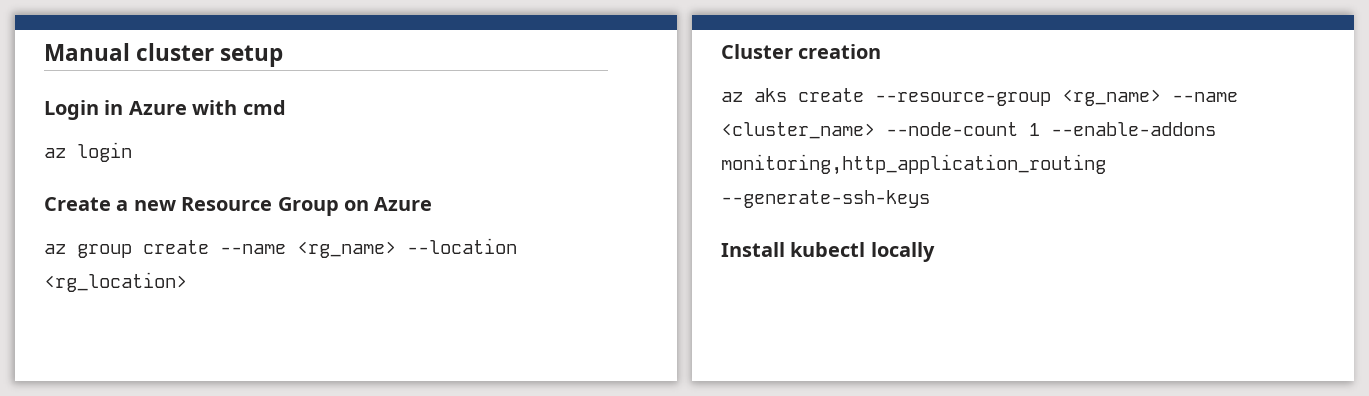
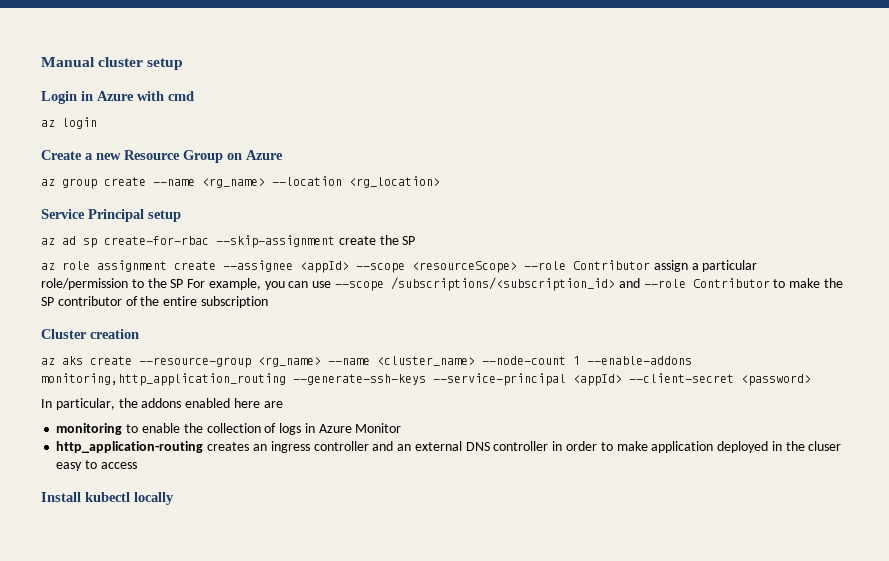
(187, 282) none -> [41,209,181,222] [41,235,416,248] [41,260,758,273] [41,277,843,291] [41,296,268,308] // Service Principal setup // az ad sp create-for-rbac --skip-assignment create the SP // az role assignment create --assignee <appId> --scope <resourceScope> --role Contributor assign a particular role/permission to the SP For example, you can use --scope /subscriptions/<subscription_id> and --role Contributor to make the SP contributor of the entire subscription
(930, 199) none -> [433,373,811,386] [41,398,283,410] [56,423,402,435] [56,441,842,453] [56,460,137,471] --service-principal <appId> --client-secret <password> // In particular, the addons enabled here are // monitoring to enable the collection of logs in Azure Monitor // http_application-routing creates an ingress controller and an external DNS controller in order to make application deployed in the cluser easy to access

